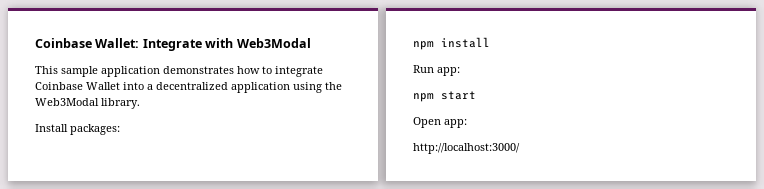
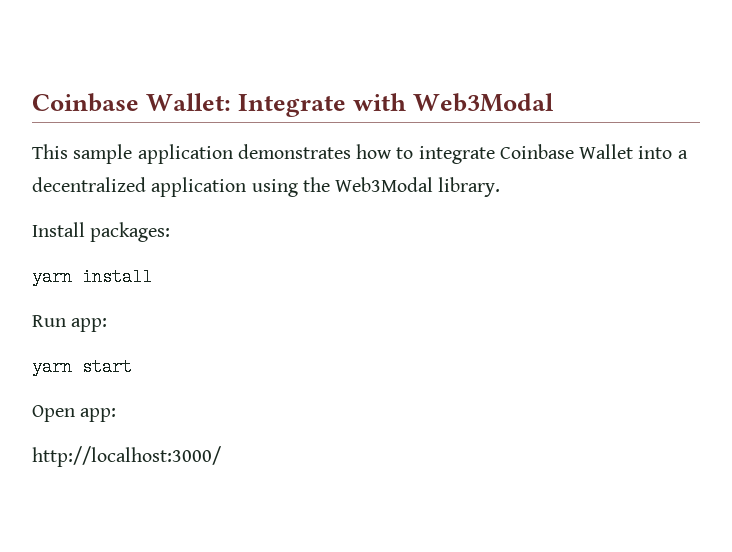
[413,41,434,50] npm -> [32,268,72,286] yarn
[413,93,434,102] npm -> [32,358,72,376] yarn

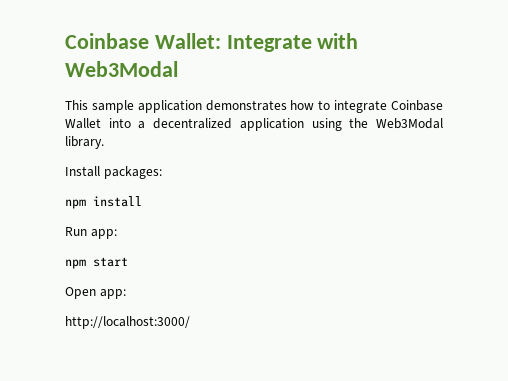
[32,268,72,286] yarn -> [65,199,86,209] npm
[32,358,72,376] yarn -> [65,259,86,269] npm

